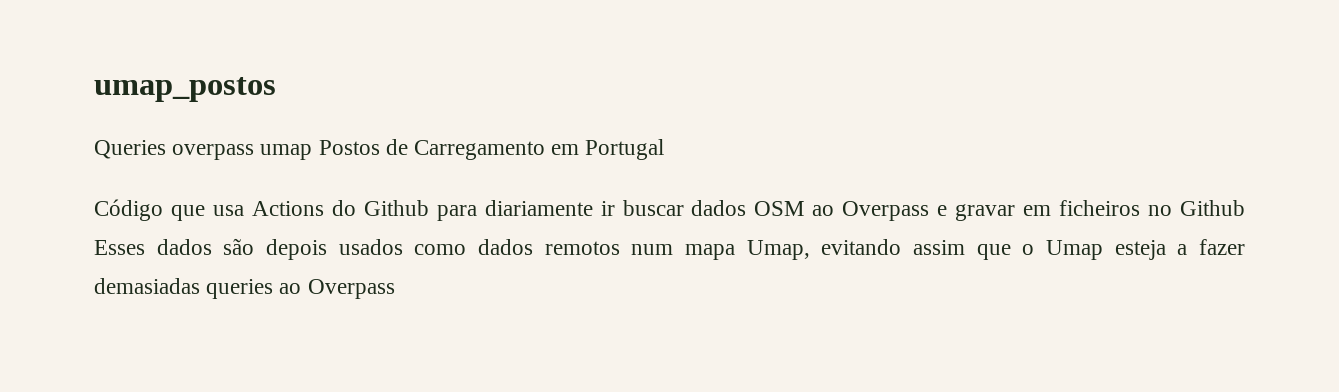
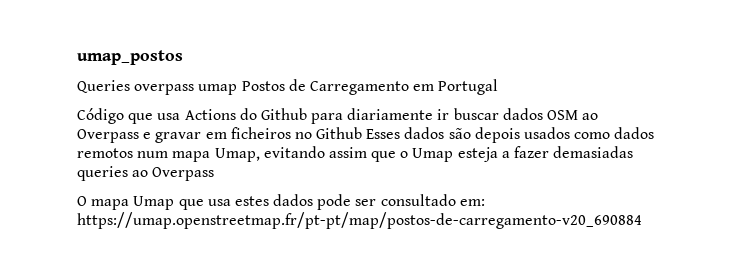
(395, 289) none -> [77,194,485,210] [77,212,642,229] // O mapa Umap que usa estes dados pode ser consultado em: https://umap.openstreetmap.fr/pt-pt/map/postos-de-carregamento-v20_690884

